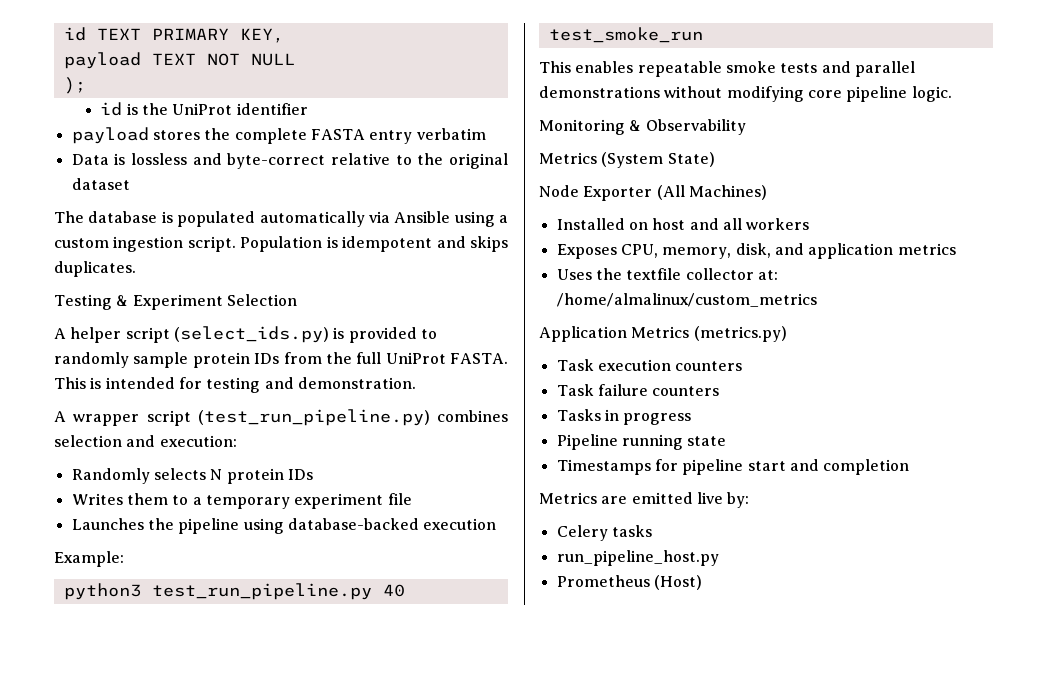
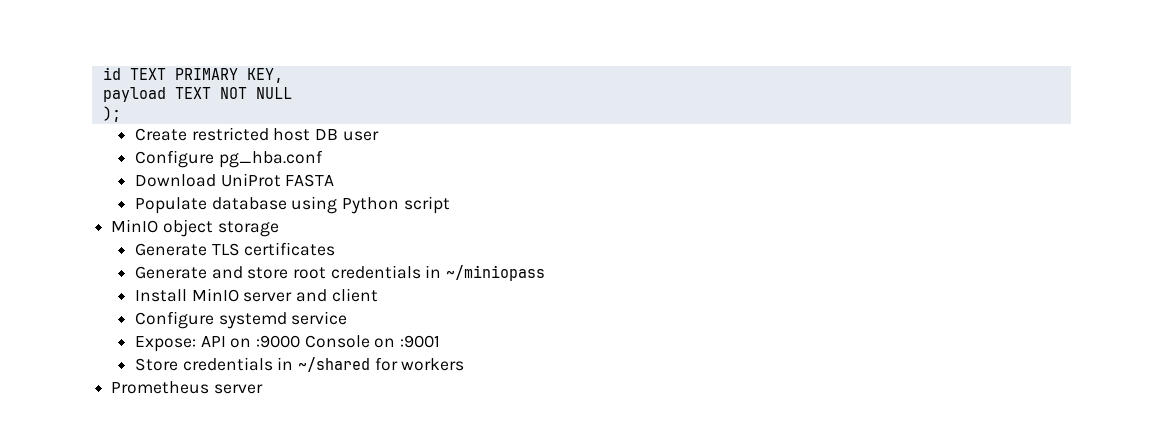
[100,102,308,116] [71,127,486,144] [71,153,509,169] [71,178,130,190] [54,211,508,227] [54,236,509,252] [54,261,136,277] [54,294,297,310] [54,326,437,343] [54,352,509,368] [54,377,416,393] [54,409,508,426] [54,435,237,447] [71,468,313,484] [71,493,412,509] [71,518,497,534] [54,551,124,567] [63,583,405,600] [548,27,703,43] [539,61,915,77] [539,86,952,102] [539,119,746,135] [539,152,715,168] [539,185,767,201] [556,218,810,230] [556,243,956,259] [556,268,778,280] [556,293,817,307] [539,326,787,342] [556,359,743,371] [556,384,720,396] [556,409,692,425] [556,434,727,450] [556,459,910,475] [539,492,750,508] [556,525,652,541] [556,550,719,566] id is the UniProt identifier // payload stores the complete FASTA entry verbatim // Data is lossless and byte-correct relative to the original dataset // The database is populated automatically via Ansible using a custom ingestion script. Population is idempotent and skips duplicates. // Testing & Experiment Selection // A helper script (select_ids.py) is provided to randomly sample protein IDs from the full UniProt FASTA. This is intended for testing and demonstration. // A wrapper script (test_run_pipeline.py) combines selection and execution: // Randomly selects N protein IDs // Writes them to a temporary experiment file // Launches the pipeline using database-backed execution // Example: // python3 test_run_pipeline.py 40 test_smoke_run // This enables repeatable smoke tests and parallel demonstrations without modifying core pipeline logic. // Monitoring & Observability // Metrics (System State) // Node Exporter (All Machines) // Installed on host and all workers // Exposes CPU, memory, disk, and application metrics // Uses the textfile collector at: /home/almalinux/custom_metrics // Application Metrics (metrics.py) // Task execution counters // Task failure counters // Tasks in progress // Pipeline running state // Timestamps for pipeline start and completion // Metrics are emitted live by: // Celery tasks // run_pipeline_host.py -> [134,127,379,141] [134,150,323,168] [134,173,335,187] [134,196,450,214] [111,219,279,237] [134,242,336,256] [134,265,546,281] [134,288,378,302] [134,311,348,329] [134,335,441,352] [134,357,465,372] Create restricted host DB user // Configure pg_hba.conf // Download UniProt FASTA // Populate database using Python script // MinIO object storage // Generate TLS certificates // Generate and store root credentials in ~/miniopass // Install MinIO server and client // Configure systemd service // Expose: API on :9000 Console on :9001 // Store credentials in ~/shared for workers
[653,575,702,590] (Host) -> [213,384,263,394] server

